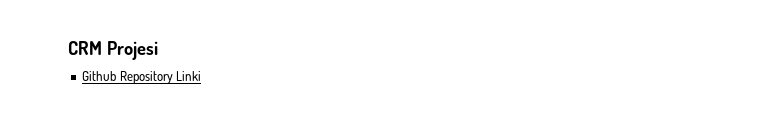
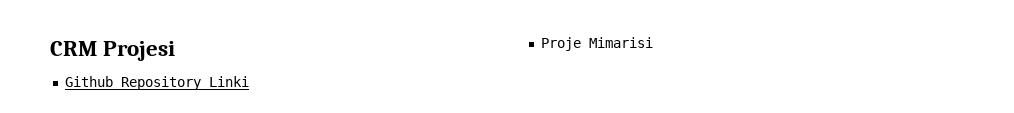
(202, 76) none -> [540,37,653,51] // Proje Mimarisi

